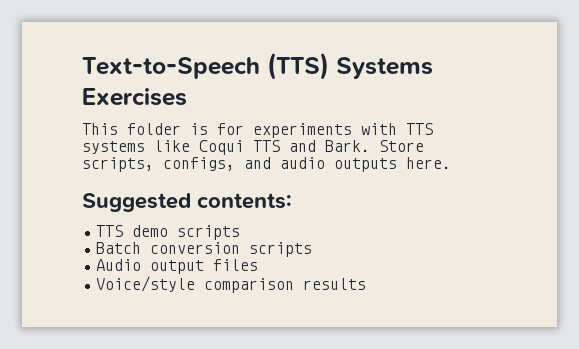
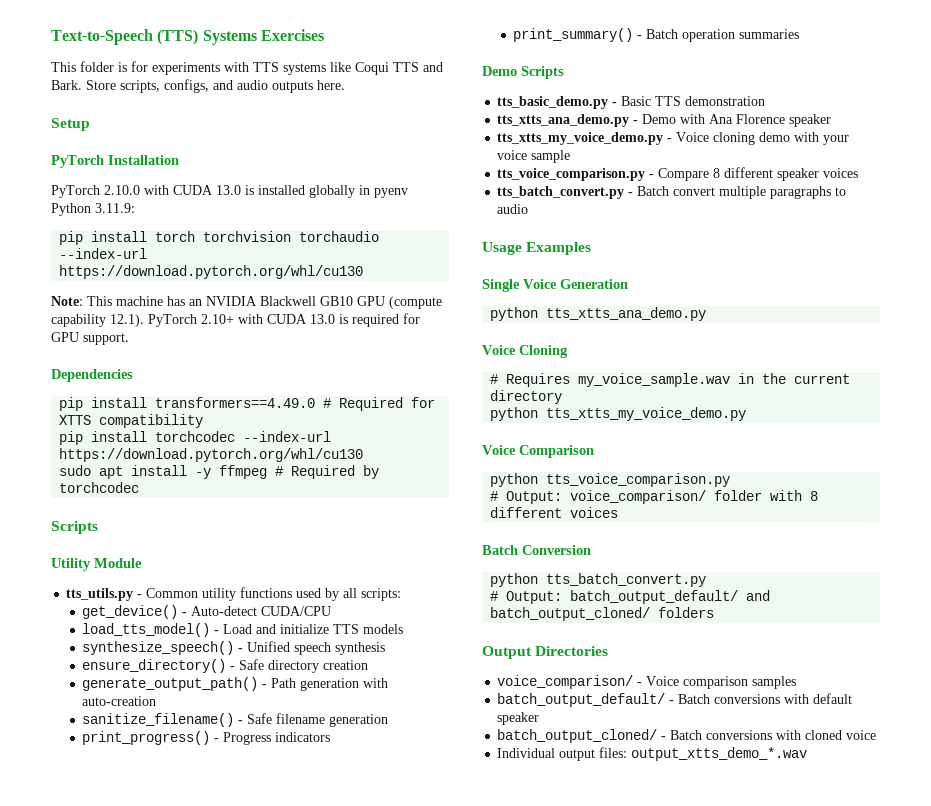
[82,193,292,212] [96,225,241,240] [96,242,313,257] [96,259,259,274] [96,276,367,293] Suggested contents: // TTS demo scripts // Batch conversion scripts // Audio output files // Voice/style comparison results -> [51,118,90,131] [51,155,179,168] [51,185,408,198] [51,203,135,216] [59,231,380,245] [59,248,148,259] [59,265,364,279] [51,296,442,309] [51,313,420,327] [51,332,129,345] [51,369,133,382] [59,397,436,411] [59,414,204,428] [59,431,332,445] [59,448,364,462] [59,465,380,479] [59,482,140,493] [51,521,98,534] [51,558,142,571] [66,587,402,601] [82,605,332,619] [82,623,404,637] [82,641,386,655] [82,659,369,673] [82,677,389,691] [82,696,157,706] [82,713,389,727] [82,731,331,745] [513,28,800,42] [482,66,564,79] [497,96,766,109] [497,114,832,127] [497,132,850,145] [497,150,571,163] [497,167,859,181] [497,186,847,199] [497,204,529,214] [482,242,592,255] [482,279,628,292] [490,307,707,321] [482,345,568,358] [490,373,851,387] [490,390,563,404] [490,407,747,421] [482,445,594,458] [490,473,731,487] [490,490,819,504] [490,507,619,518] [482,545,591,555] [490,573,707,587] [490,590,771,604] [490,607,715,621] [482,646,609,659] [497,675,797,689] [497,693,853,707] [497,712,540,725] [497,729,877,743] [497,747,808,761] Setup // PyTorch Installation // PyTorch 2.10.0 with CUDA 13.0 is installed globally in pyenv Python 3.11.9: // pip install torch torchvision torchaudio --index-url https://download.pytorch.org/whl/cu130 // Note: This machine has an NVIDIA Blackwell GB10 GPU (compute capability 12.1). PyTorch 2.10+ with CUDA 13.0 is required for GPU support. // Dependencies // pip install transformers==4.49.0 # Required for XTTS compatibility // pip install torchcodec --index-url https://download.pytorch.org/whl/cu130 // sudo apt install -y ffmpeg # Required by torchcodec // Scripts // Utility Module // tts_utils.py - Common utility functions used by all scripts: // get_device() - Auto-detect CUDA/CPU // load_tts_model() - Load and initialize TTS models // synthesize_speech() - Unified speech synthesis // ensure_directory() - Safe directory creation // generate_output_path() - Path generation with auto-creation // sanitize_filename() - Safe filename generation // print_progress() - Progress indicators // print_summary() - Batch operation summaries // Demo Scripts // tts_basic_demo.py - Basic TTS demonstration // tts_xtts_ana_demo.py - Demo with Ana Florence speaker // tts_xtts_my_voice_demo.py - Voice cloning demo with your voice sample // tts_voice_comparison.py - Compare 8 different speaker voices // tts_batch_convert.py - Batch convert multiple paragraphs to audio // Usage Examples // Single Voice Generation // python tts_xtts_ana_demo.py // Voice Cloning // # Requires my_voice_sample.wav in the current directory // python tts_xtts_my_voice_demo.py // Voice Comparison // python tts_voice_comparison.py // # Output: voice_comparison/ folder with 8 different voices // Batch Conversion // python tts_batch_convert.py // # Output: batch_output_default/ and batch_output_cloned/ folders // Output Directories // voice_comparison/ - Voice comparison samples // batch_output_default/ - Batch conversions with default speaker // batch_output_cloned/ - Batch conversions with cloned voice // Individual output files: output_xtts_demo_*.wav

